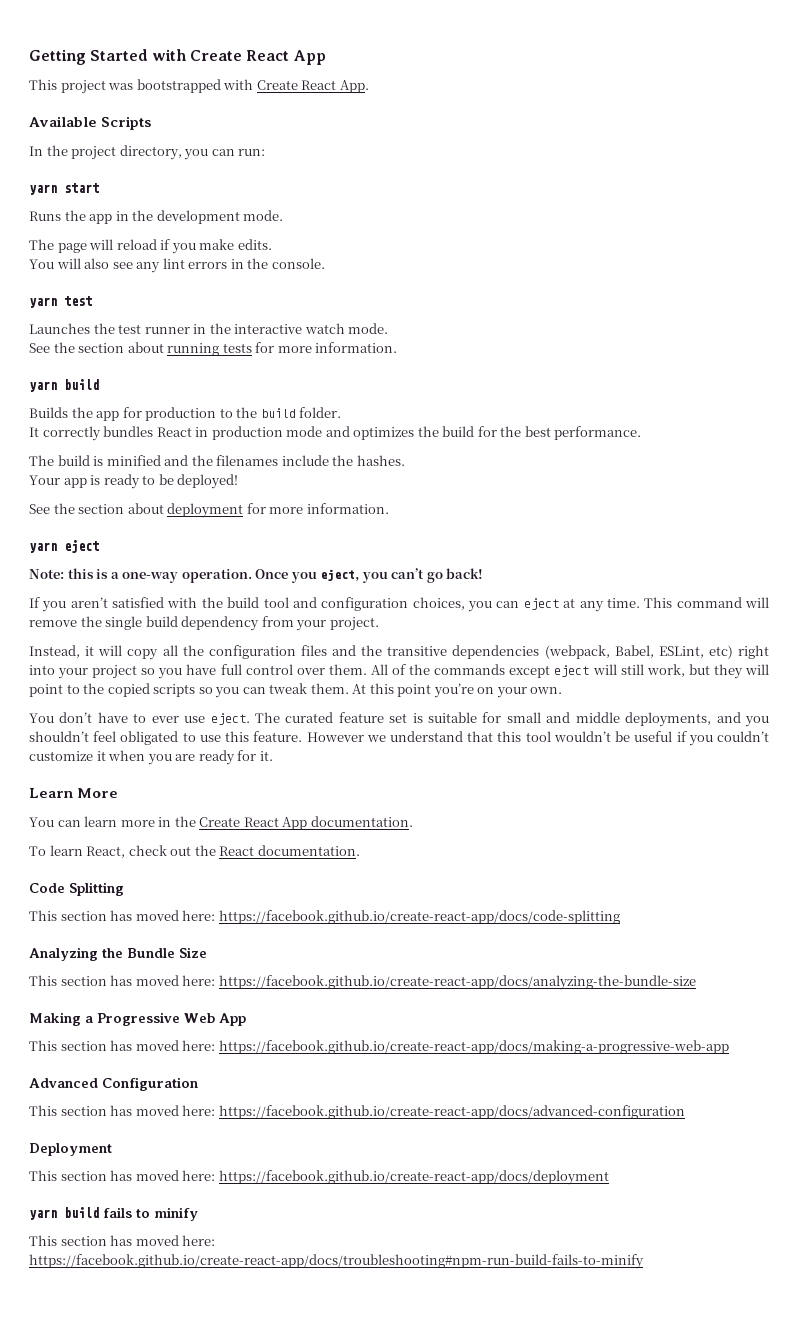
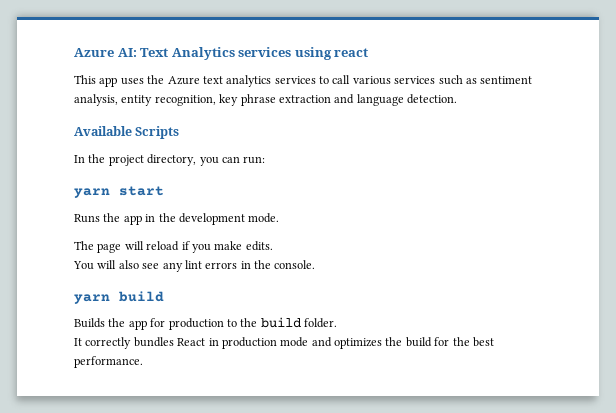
[29,49,326,65] [29,79,369,94] Getting Started with Create React App // This project was bootstrapped with Create React App. -> [74,47,369,60] [74,75,533,87] [74,94,457,106] Azure AI: Text Analytics services using react // This app uses the Azure text analytics services to call various services such as sentiment analysis, entity recognition, key phrase extraction and language detection.
[29,296,92,308] [29,323,389,334] [29,342,398,356] // yarn test // Launches the test runner in the interactive watch mode. // See the section about running tests for more information. -> (316, 264) none
[29,455,405,466] [29,474,239,489] [29,503,389,518] [29,540,99,553] [29,568,484,583] [29,597,769,612] [29,616,379,631] [29,645,769,660] [29,664,769,679] [29,683,563,698] [29,712,770,727] [29,731,769,746] [29,750,273,765] [29,788,119,798] [29,816,413,830] [29,845,360,858] [29,882,124,896] [29,910,620,924] [29,947,207,961] [29,975,696,990] [29,1012,246,1026] [29,1040,729,1054] [29,1077,198,1091] [29,1105,685,1119] [29,1143,112,1156] [29,1170,609,1185] [29,1207,198,1221] [29,1235,216,1246] [29,1254,644,1269] // The build is minified and the filenames include the hashes. // Your app is ready to be deployed! // See the section about deployment for more information. // yarn eject // Note: this is a one-way operation. Once you eject, you can’t go back! // If you aren’t satisfied with the build tool and configuration choices, you can eject at any time. This command will remove the single build dependency from your project. // Instead, it will copy all the configuration files and the transitive dependencies (webpack, Babel, ESLint, etc) right into your project so you have full control over them. All of the commands except eject will still work, but they will point to the copied scripts so you can tweak them. At this point you’re on your own. // You don’t have to ever use eject. The curated feature set is suitable for small and middle deployments, and you shouldn’t feel obligated to use this feature. However we understand that this tool wouldn’t be useful if you couldn’t customize it when you are ready for it. // Learn More // You can learn more in the Create React App documentation. // To learn React, check out the React documentation. // Code Splitting // This section has moved here: https://facebook.github.io/create-react-app/docs/code-splitting // Analyzing the Bundle Size // This section has moved here: https://facebook.github.io/create-react-app/docs/analyzing-the-bundle-size // Making a Progressive Web App // This section has moved here: https://facebook.github.io/create-react-app/docs/making-a-progressive-web-app // Advanced Configuration // This section has moved here: https://facebook.github.io/create-react-app/docs/advanced-configuration // Deployment // This section has moved here: https://facebook.github.io/create-react-app/docs/deployment // yarn build fails to minify // This section has moved here: https://facebook.github.io/create-react-app/docs/troubleshooting#npm-run-build-fails-to-minify -> (143, 362) none

